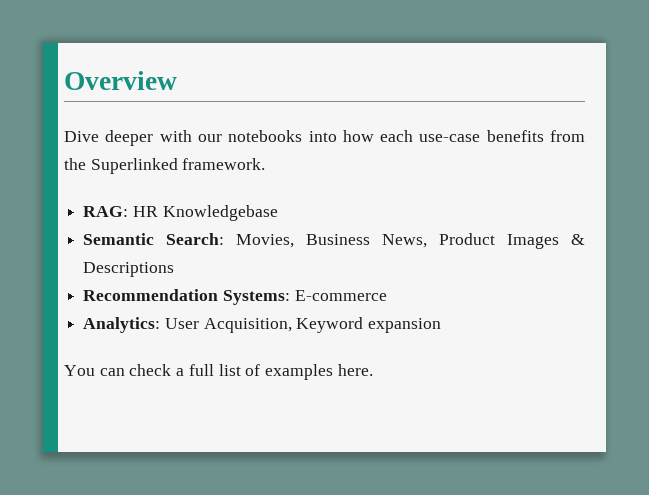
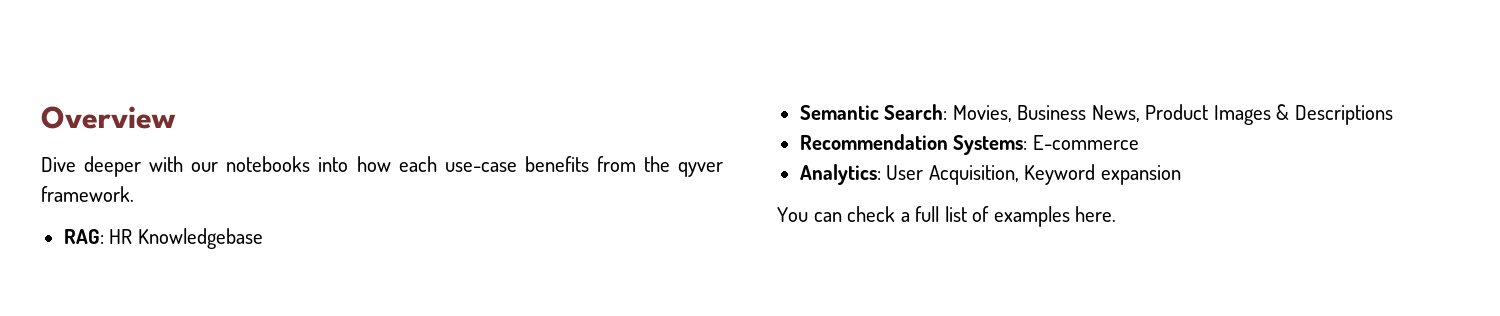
[90,158,178,174] Superlinked -> [678,162,724,177] qyver

